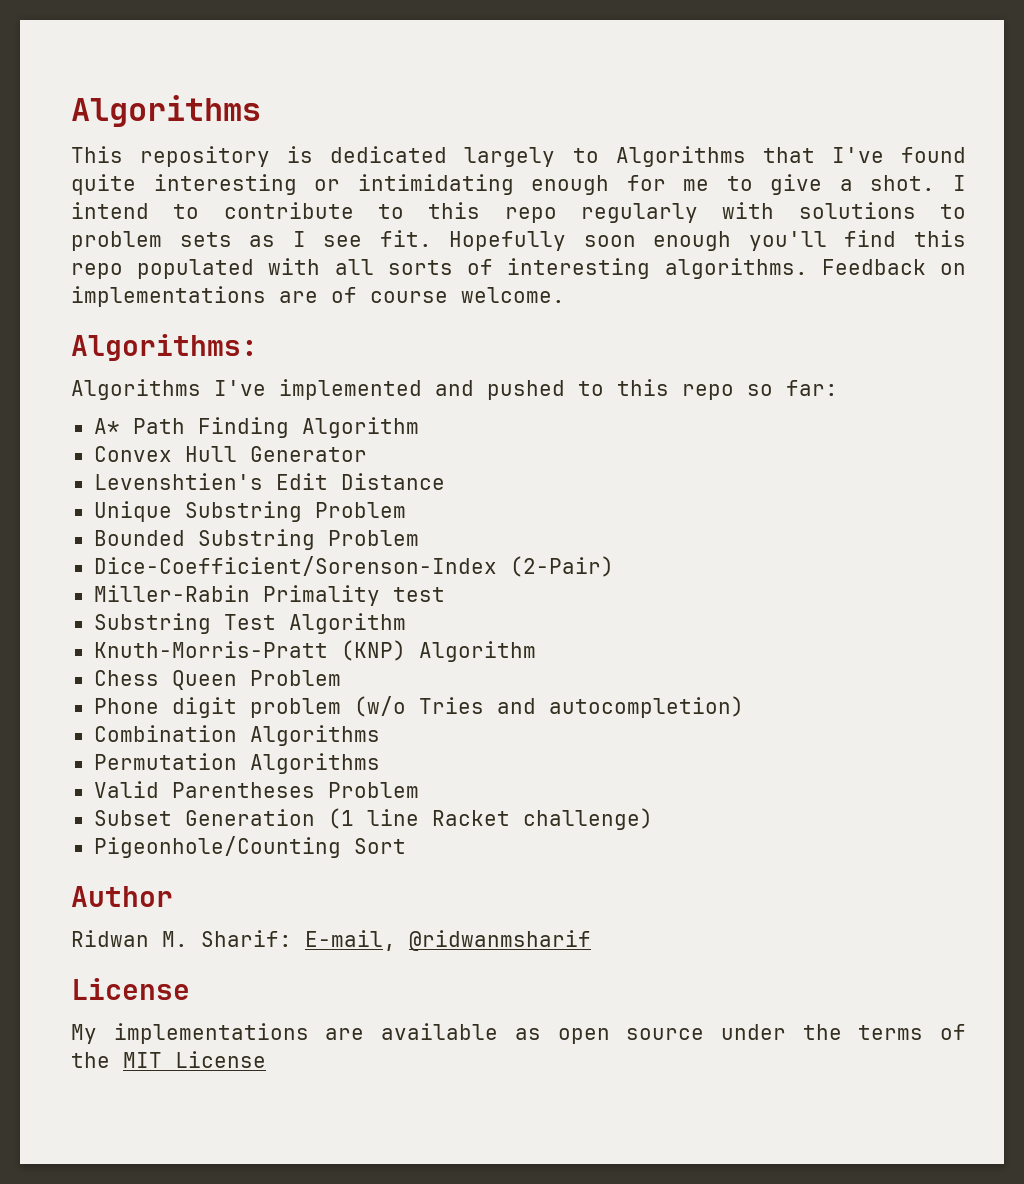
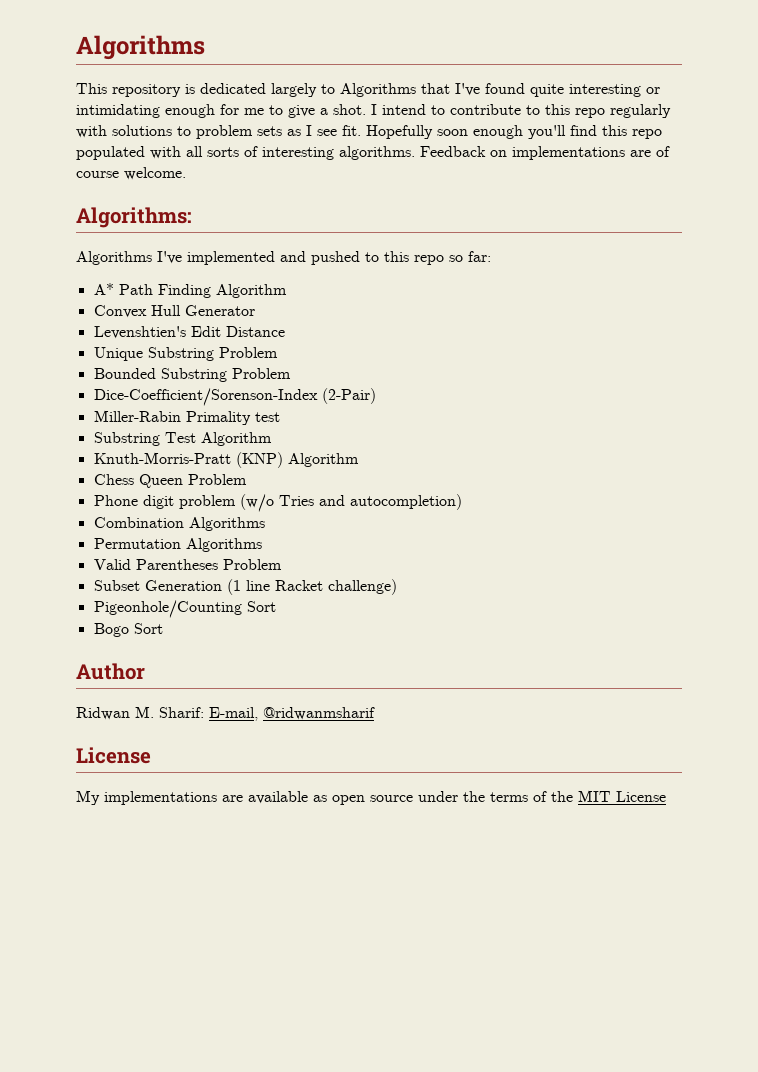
(406, 846) none -> [93,623,163,637] // Bogo Sort

